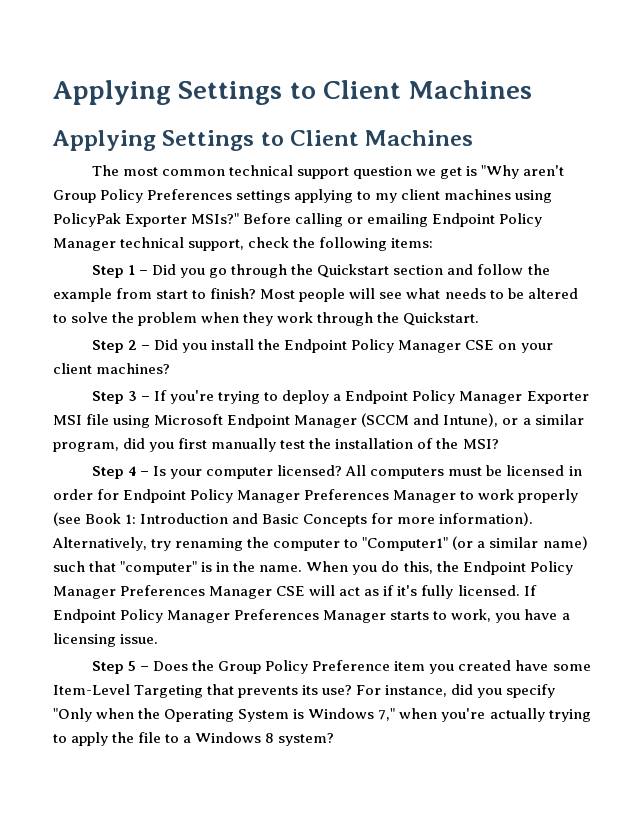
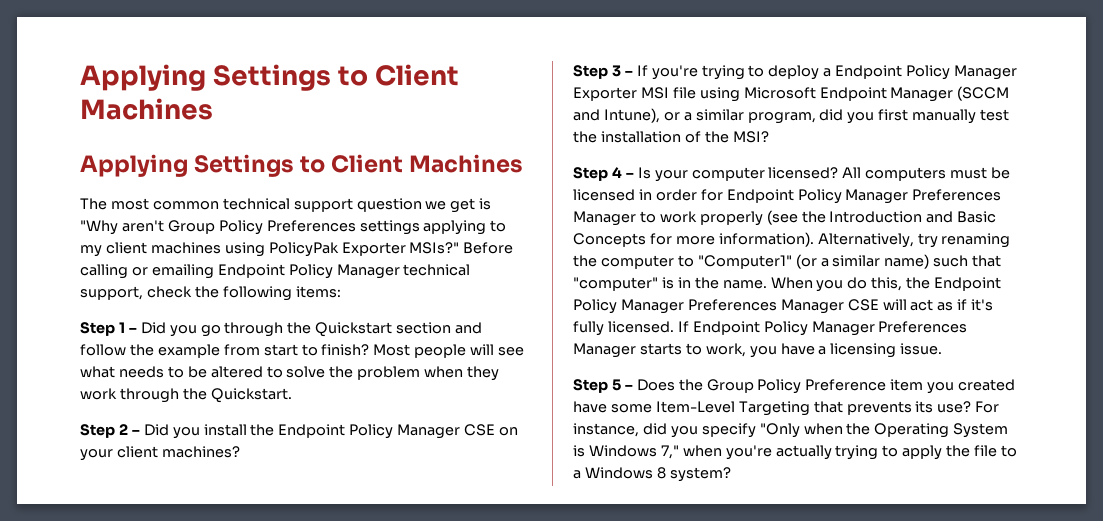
[85,513,137,524] Book 1: -> [801,211,826,223] the

